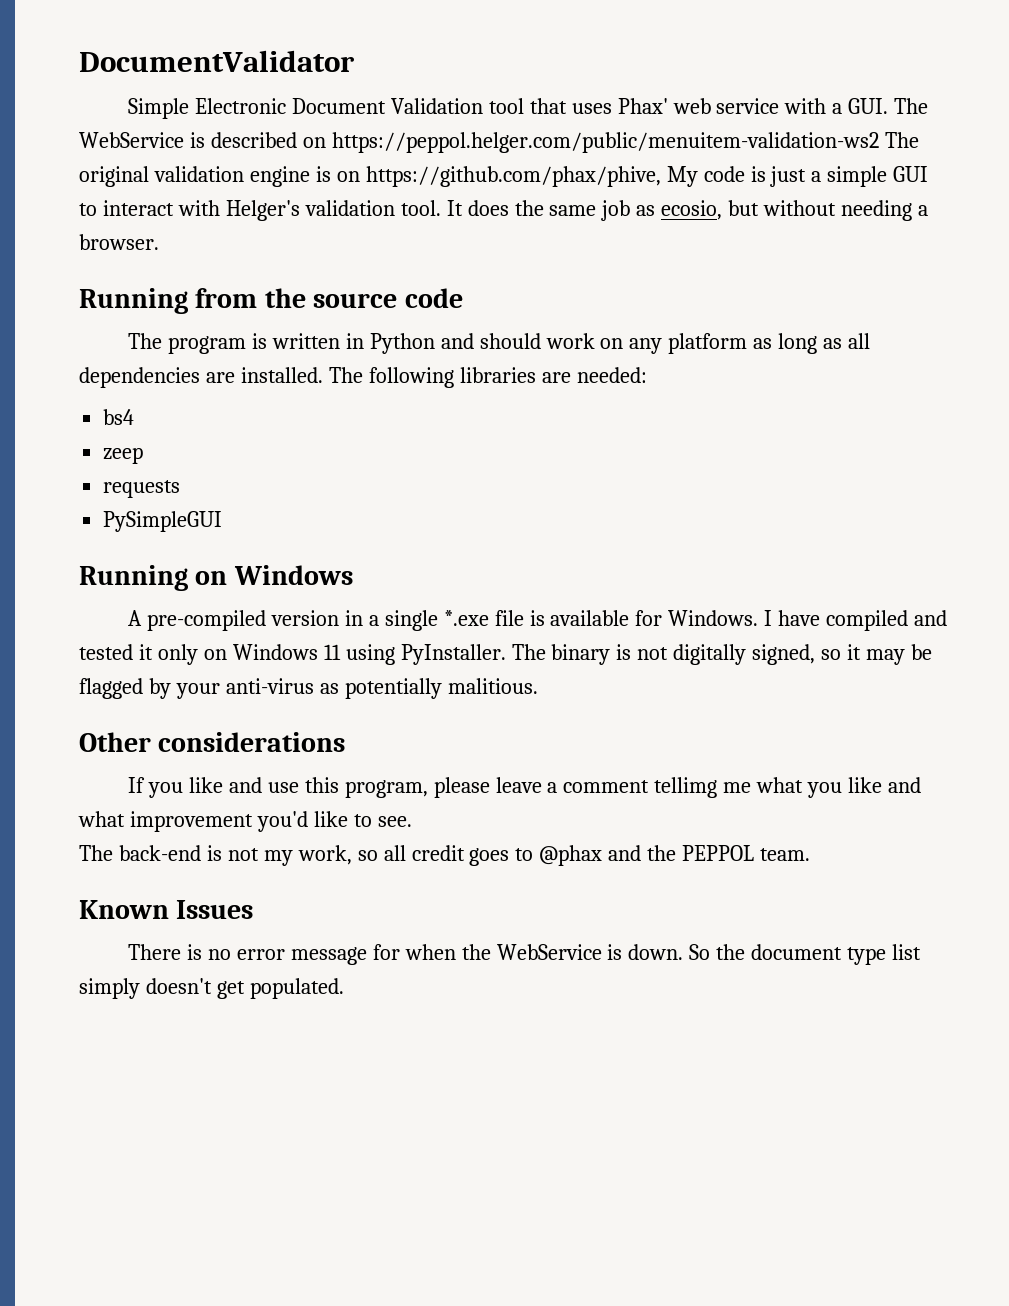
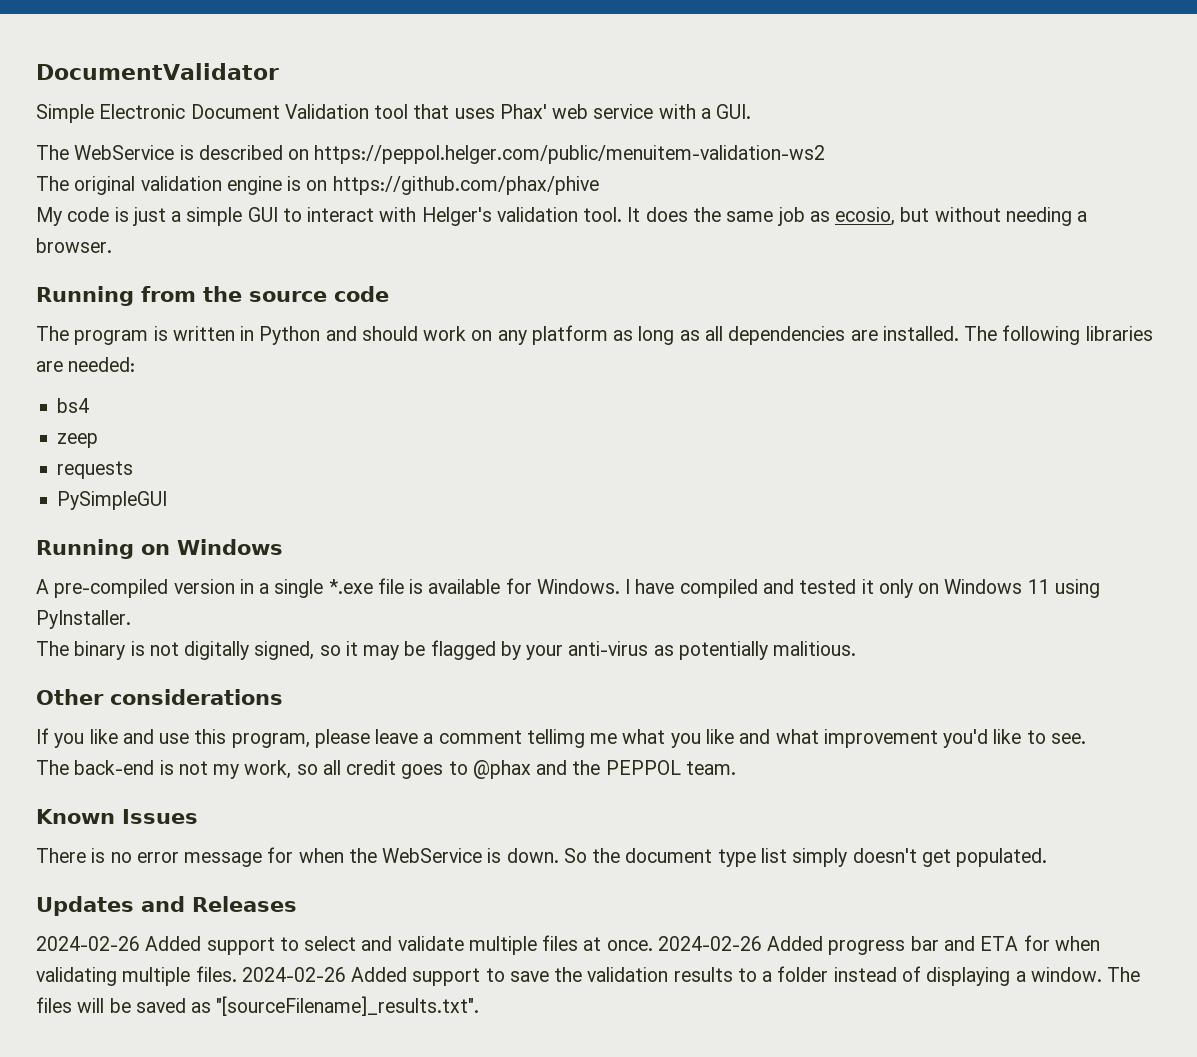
(889, 106) none -> (752, 111) //
(879, 142) none -> (826, 154) //
[365,166,661,187] https://github.com/phax/phive, -> [332,176,599,195] https://github.com/phax/phive //
(506, 654) none -> (131, 619) //
(344, 988) none -> [36,896,297,916] [36,935,1100,955] [36,966,1141,986] [36,996,480,1016] // Updates and Releases // 2024-02-26 Added support to select and validate multiple files at once. 2024-02-26 Added progress bar and ETA for when validating multiple files. 2024-02-26 Added support to save the validation results to a folder instead of displaying a window. The files will be saved as "[sourceFilename]_results.txt".

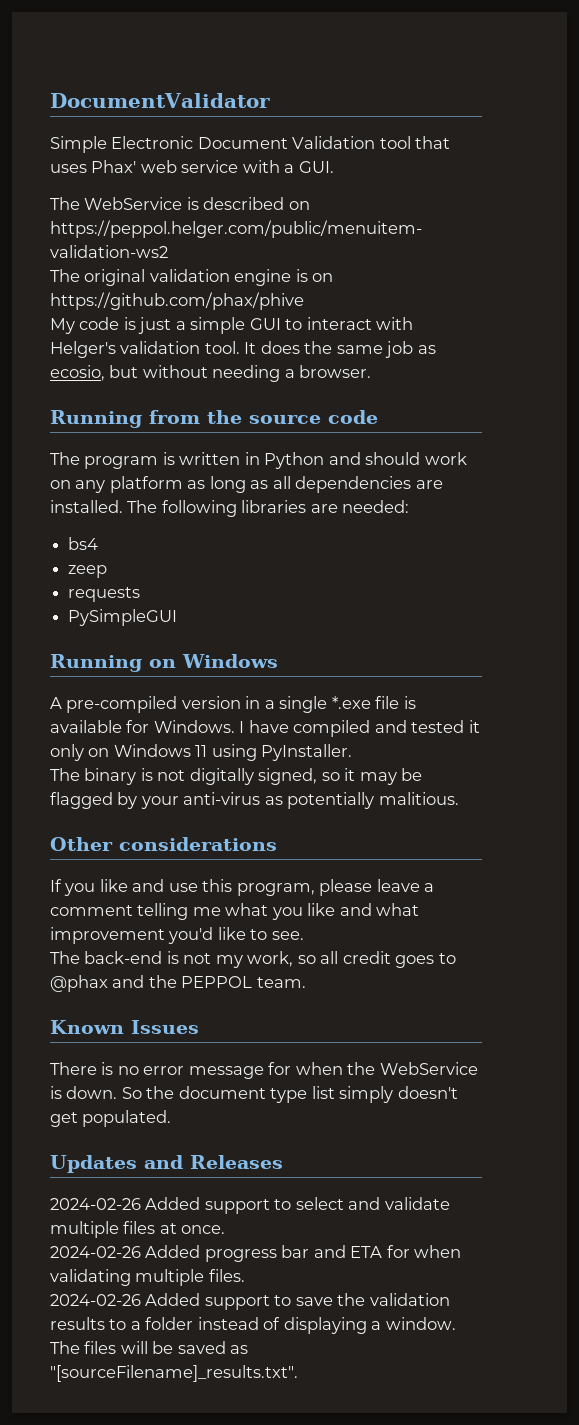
[526,729,585,748] tellimg -> [137,903,189,920] telling
(653, 945) none -> (226, 1229) //
(237, 974) none -> (245, 1275) //

